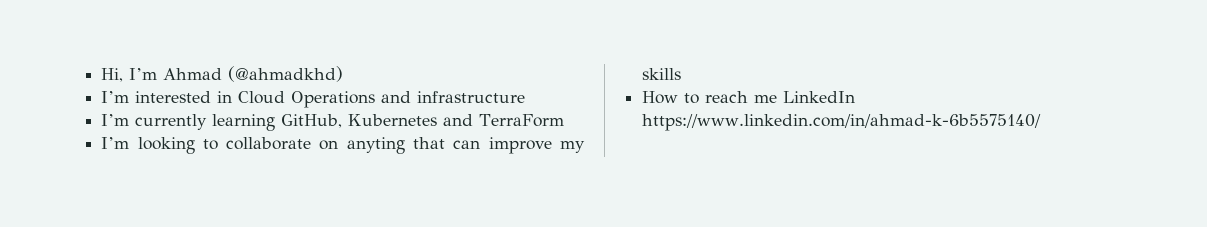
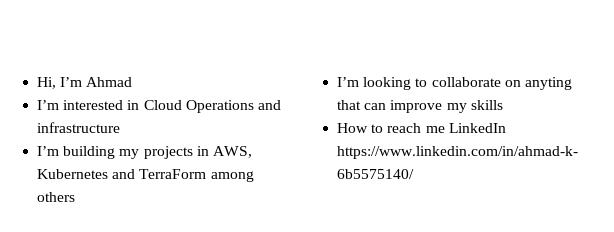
[228,66,344,82] (@ahmadkhd) -> (133, 82) none
[135,114,343,131] currently learning GitHub, -> [63,146,252,159] building my projects in AWS,
(565, 120) none -> [210,171,254,182] [37,192,76,202] among others

